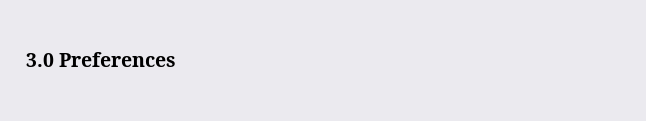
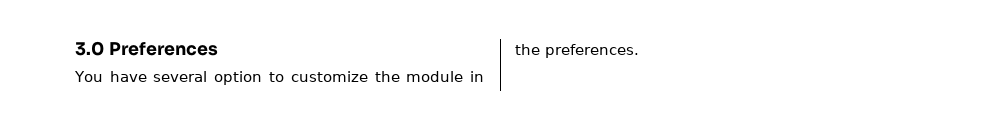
(177, 59) none -> [74,71,484,85] [515,44,639,58] // You have several option to customize the module in the preferences.

